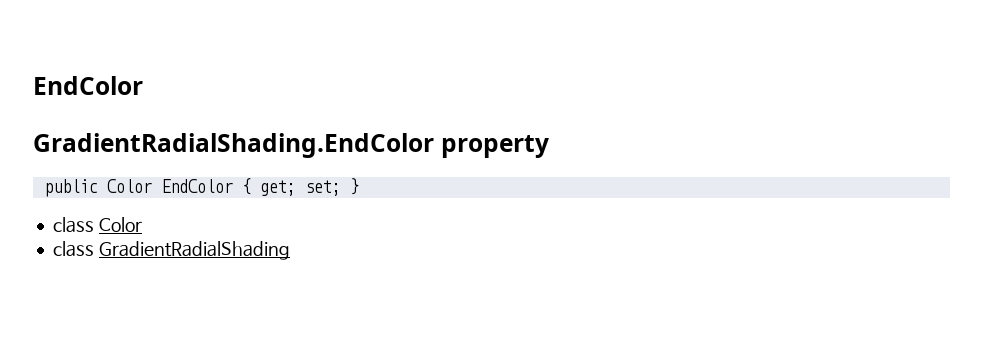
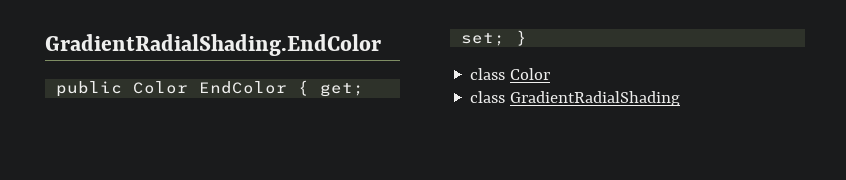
[33,76,143,95] EndColor // -> (45, 45) none
[440,135,549,158] property -> (381, 45) none

